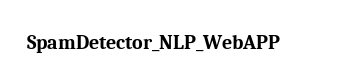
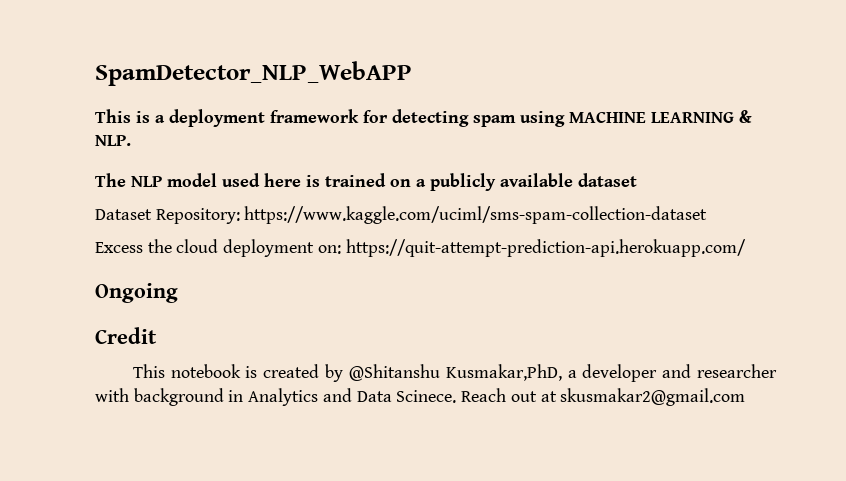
(280, 43) none -> [95,109,752,127] [95,135,131,146] [95,173,637,191] [95,206,708,224] [95,239,746,257] [95,283,178,303] [95,327,157,344] [132,364,777,382] [95,388,746,406] // This is a deployment framework for detecting spam using MACHINE LEARNING & NLP. // The NLP model used here is trained on a publicly available dataset // Dataset Repository: https://www.kaggle.com/uciml/sms-spam-collection-dataset // Excess the cloud deployment on: https://quit-attempt-prediction-api.herokuapp.com/ // Ongoing // Credit // This notebook is created by @Shitanshu Kusmakar,PhD, a developer and researcher with background in Analytics and Data Scinece. Reach out at skusmakar2@gmail.com

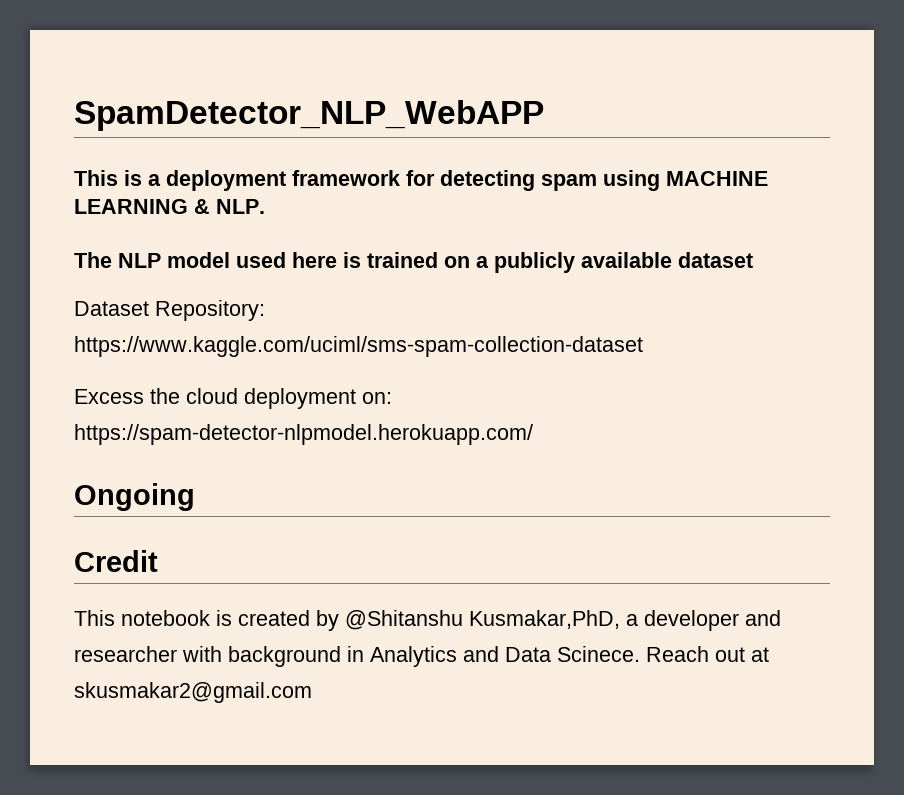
[345,239,746,257] https://quit-attempt-prediction-api.herokuapp.com/ -> [74,424,533,445] https://spam-detector-nlpmodel.herokuapp.com/

